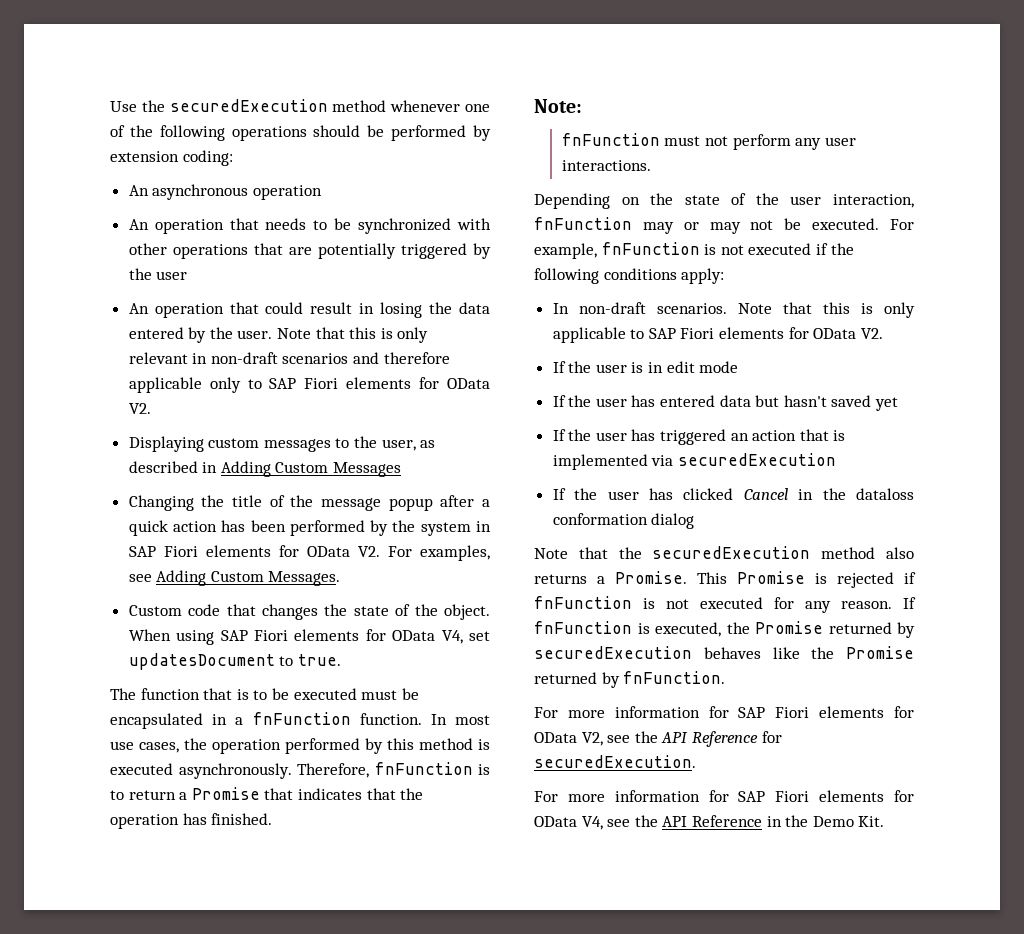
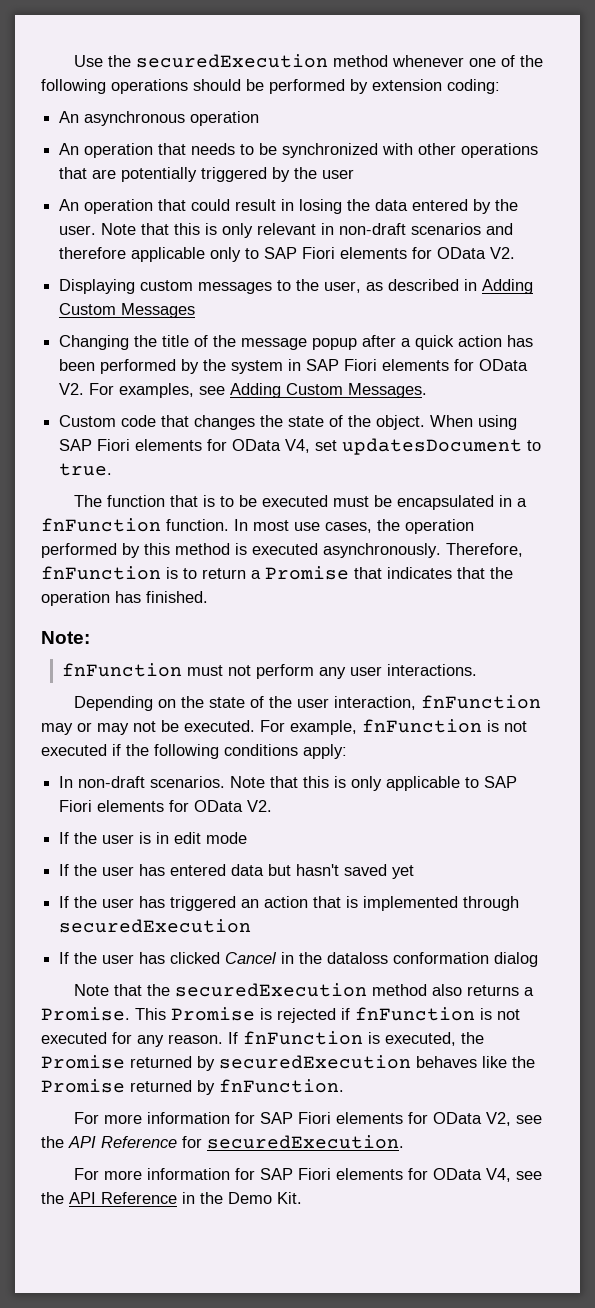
[651,455,674,466] via -> [463,896,520,911] through

